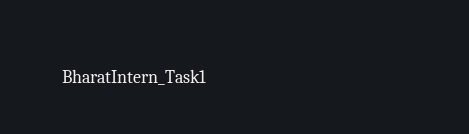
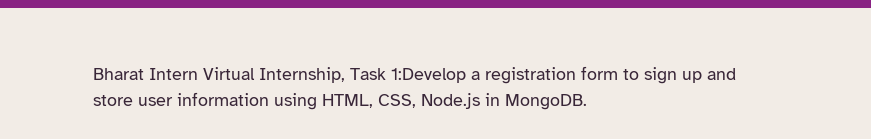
[62,69,206,85] BharatIntern_Task1 -> [93,66,736,84] [93,92,587,110] Bharat Intern Virtual Internship, Task 1:Develop a registration form to sign up and store user information using HTML, CSS, Node.js in MongoDB.

